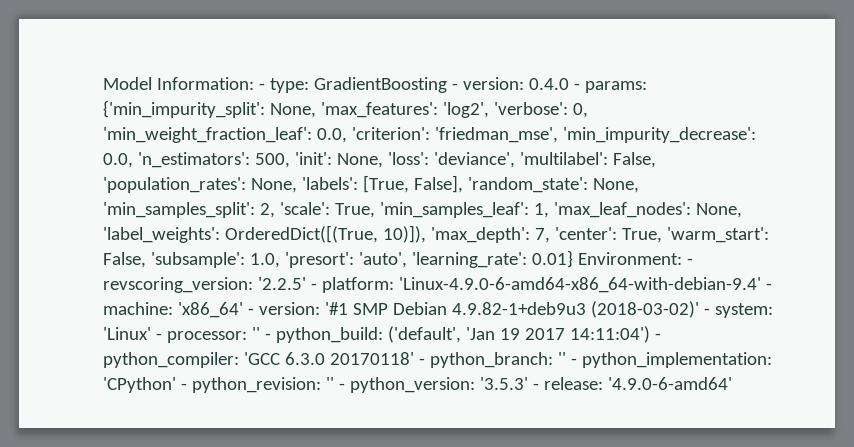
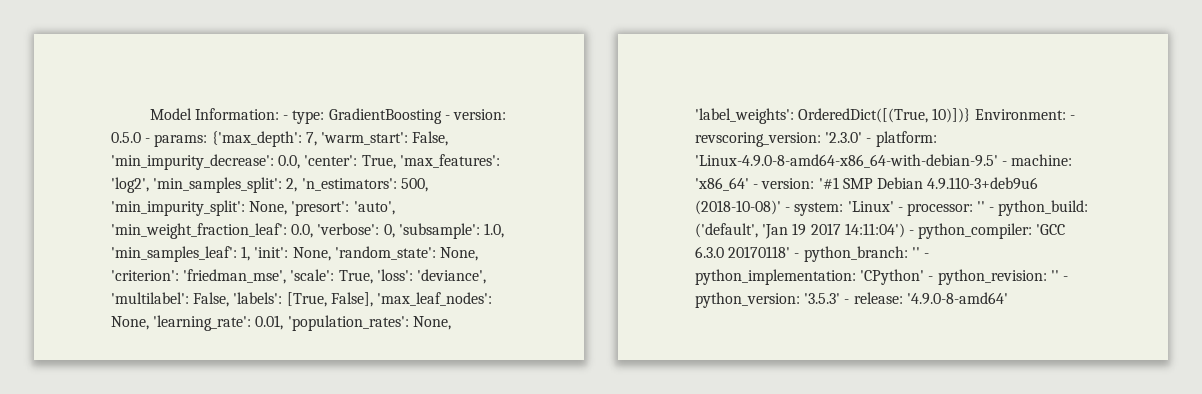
[528,78,569,90] 0.4.0 -> [111,132,141,143] 0.5.0
[103,100,588,118] [103,127,756,143] [103,152,383,168] {'min_impurity_split': None, 'max_features': 'log2', 'verbose': 0, 'min_weight_fraction_leaf': 0.0, 'criterion': 'friedman_mse', 'min_impurity_decrease': 0.0, 'n_estimators': 500, 'init': None, -> [211,131,449,147] [111,154,500,170] [111,177,428,193] [111,200,395,216] [111,223,504,239] [111,246,478,262] [111,269,373,284] {'max_depth': 7, 'warm_start': False, 'min_impurity_decrease': 0.0, 'center': True, 'max_features': 'log2', 'min_samples_split': 2, 'n_estimators': 500, 'min_impurity_split': None, 'presort': 'auto', 'min_weight_fraction_leaf': 0.0, 'verbose': 0, 'subsample': 1.0, 'min_samples_leaf': 1, 'init': None, 'random_state': None, 'criterion': 'friedman_mse', 'scale': True,
[103,177,297,193] 'population_rates': None, -> (230, 299) none
[467,177,639,193] [103,202,742,218] [103,225,769,243] [103,250,573,268] 'random_state': None, 'min_samples_split': 2, 'scale': True, 'min_samples_leaf': 1, 'max_leaf_nodes': None, 'label_weights': OrderedDict([(True, 10)]), 'max_depth': 7, 'center': True, 'warm_start': False, 'subsample': 1.0, 'presort': 'auto', 'learning_rate': 0.01} -> [376,292,492,306] [111,315,451,331] [695,108,971,124] 'max_leaf_nodes': None, 'learning_rate': 0.01, 'population_rates': None, 'label_weights': OrderedDict([(True, 10)])}
[257,277,306,290] '2.2.5' -> [825,132,863,143] '2.3.0'
[398,277,761,293] 'Linux-4.9.0-6-amd64-x86_64-with-debian-9.4' -> [695,154,998,168] 'Linux-4.9.0-8-amd64-x86_64-with-debian-9.5'
[451,301,699,318] 4.9.82-1+deb9u3 (2018-03-02)' -> [927,177,1039,190] [695,200,781,215] 4.9.110-3+deb9u6 (2018-10-08)'
[607,377,732,390] '4.9.0-6-amd64' -> [906,292,1008,305] '4.9.0-8-amd64'

